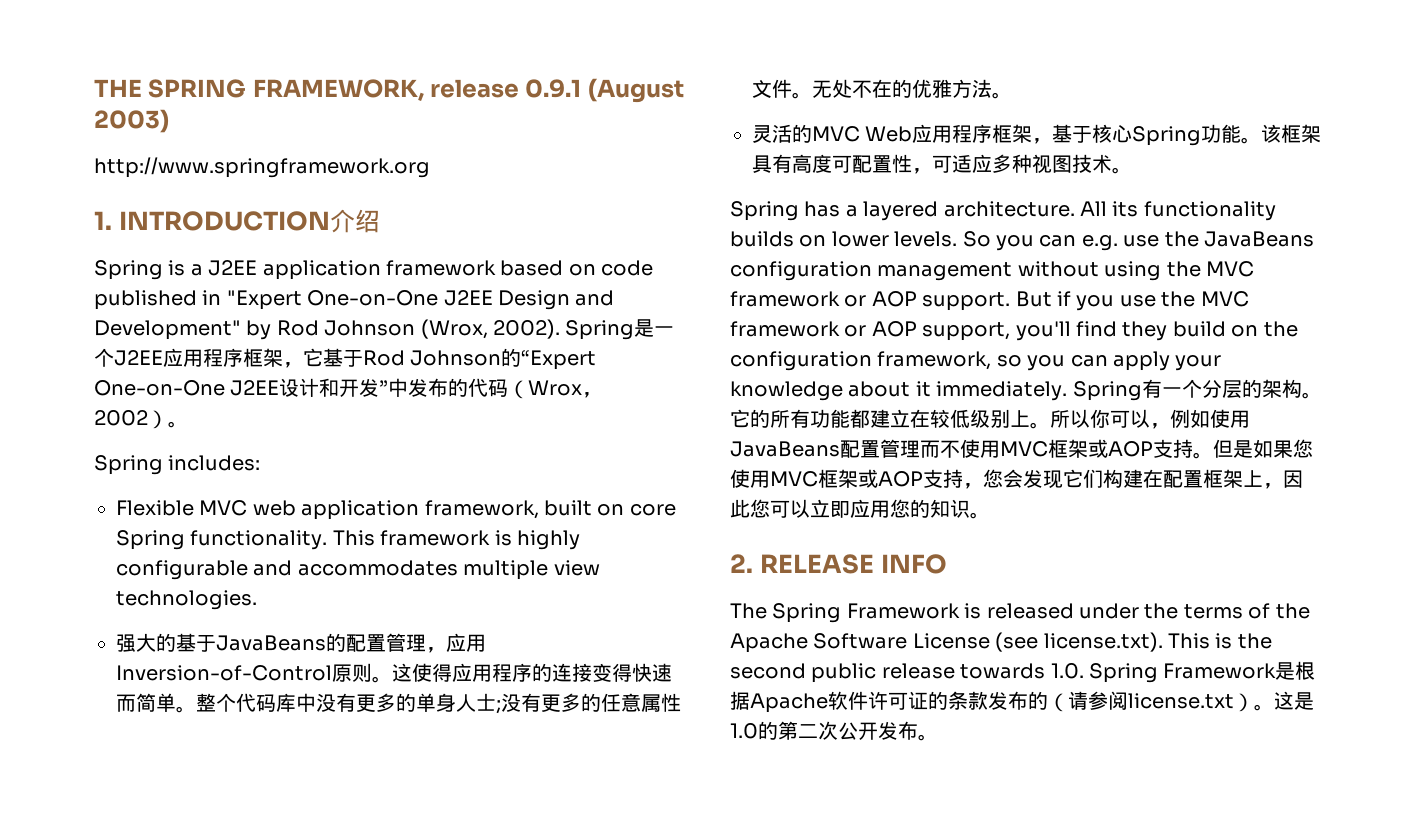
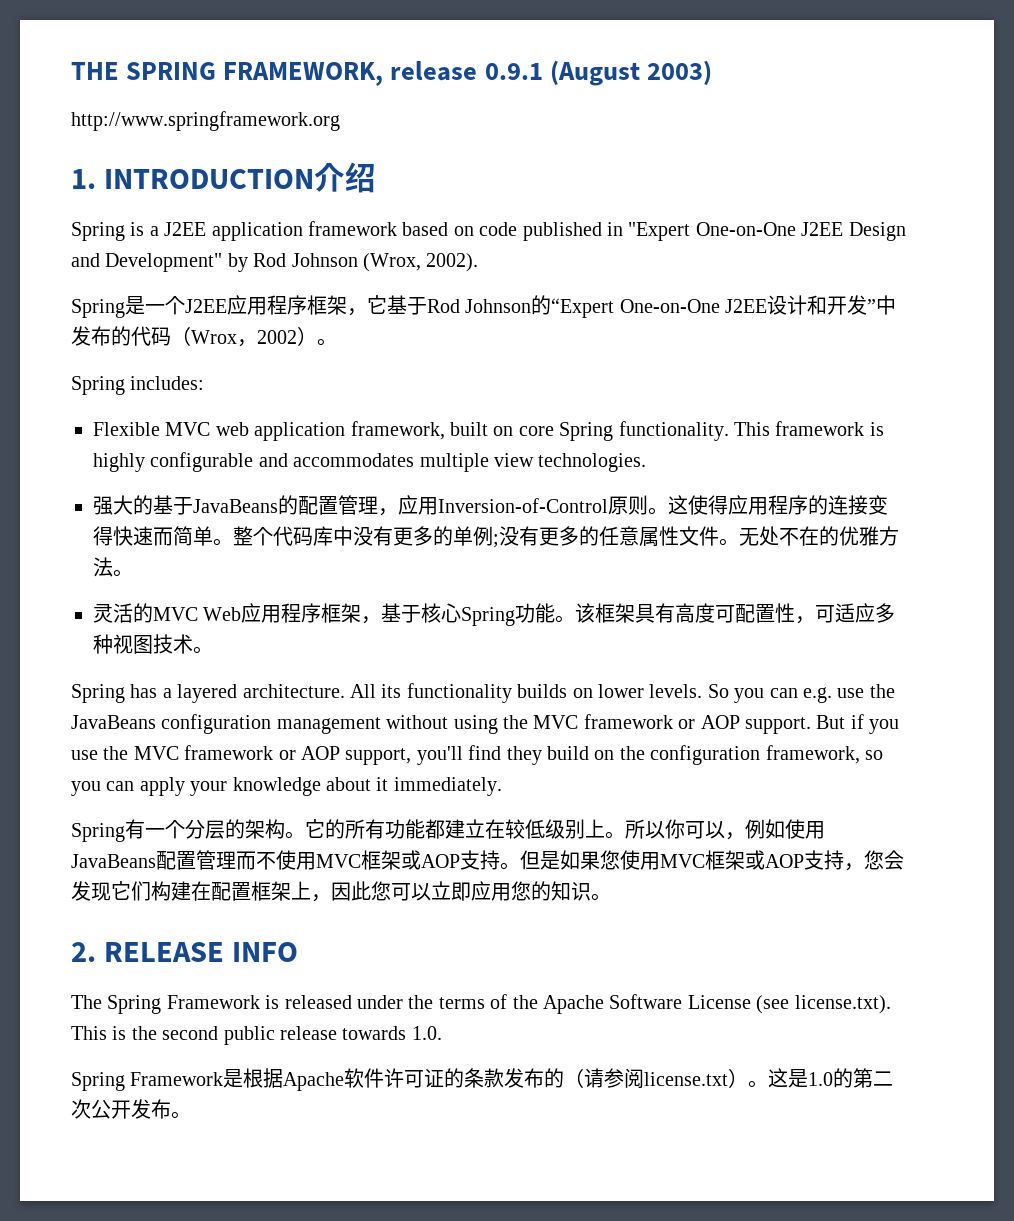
(560, 329) none -> (479, 262) //
[436,693,496,712] 身人士 -> [473,526,493,546] 例
(1068, 391) none -> (502, 786) //
(1084, 671) none -> (442, 1033) //

